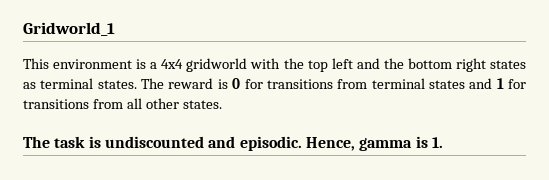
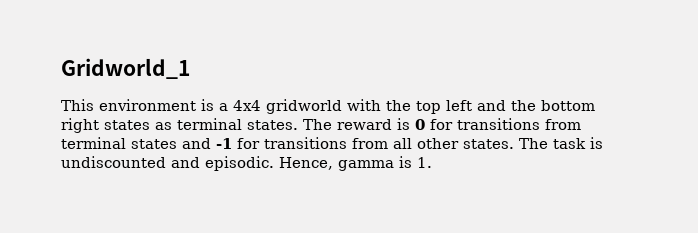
[496,78,504,89] 1 -> [216,138,232,149] -1
(222, 104) // -> (514, 144) none

